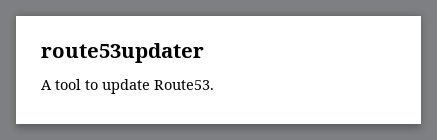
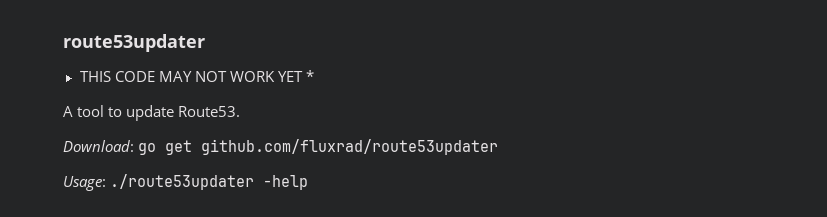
(204, 53) none -> [79,70,314,82] // THIS CODE MAY NOT WORK YET *
(214, 85) none -> [63,139,499,155] [63,174,309,191] // Download: go get github.com/fluxrad/route53updater // Usage: ./route53updater -help

